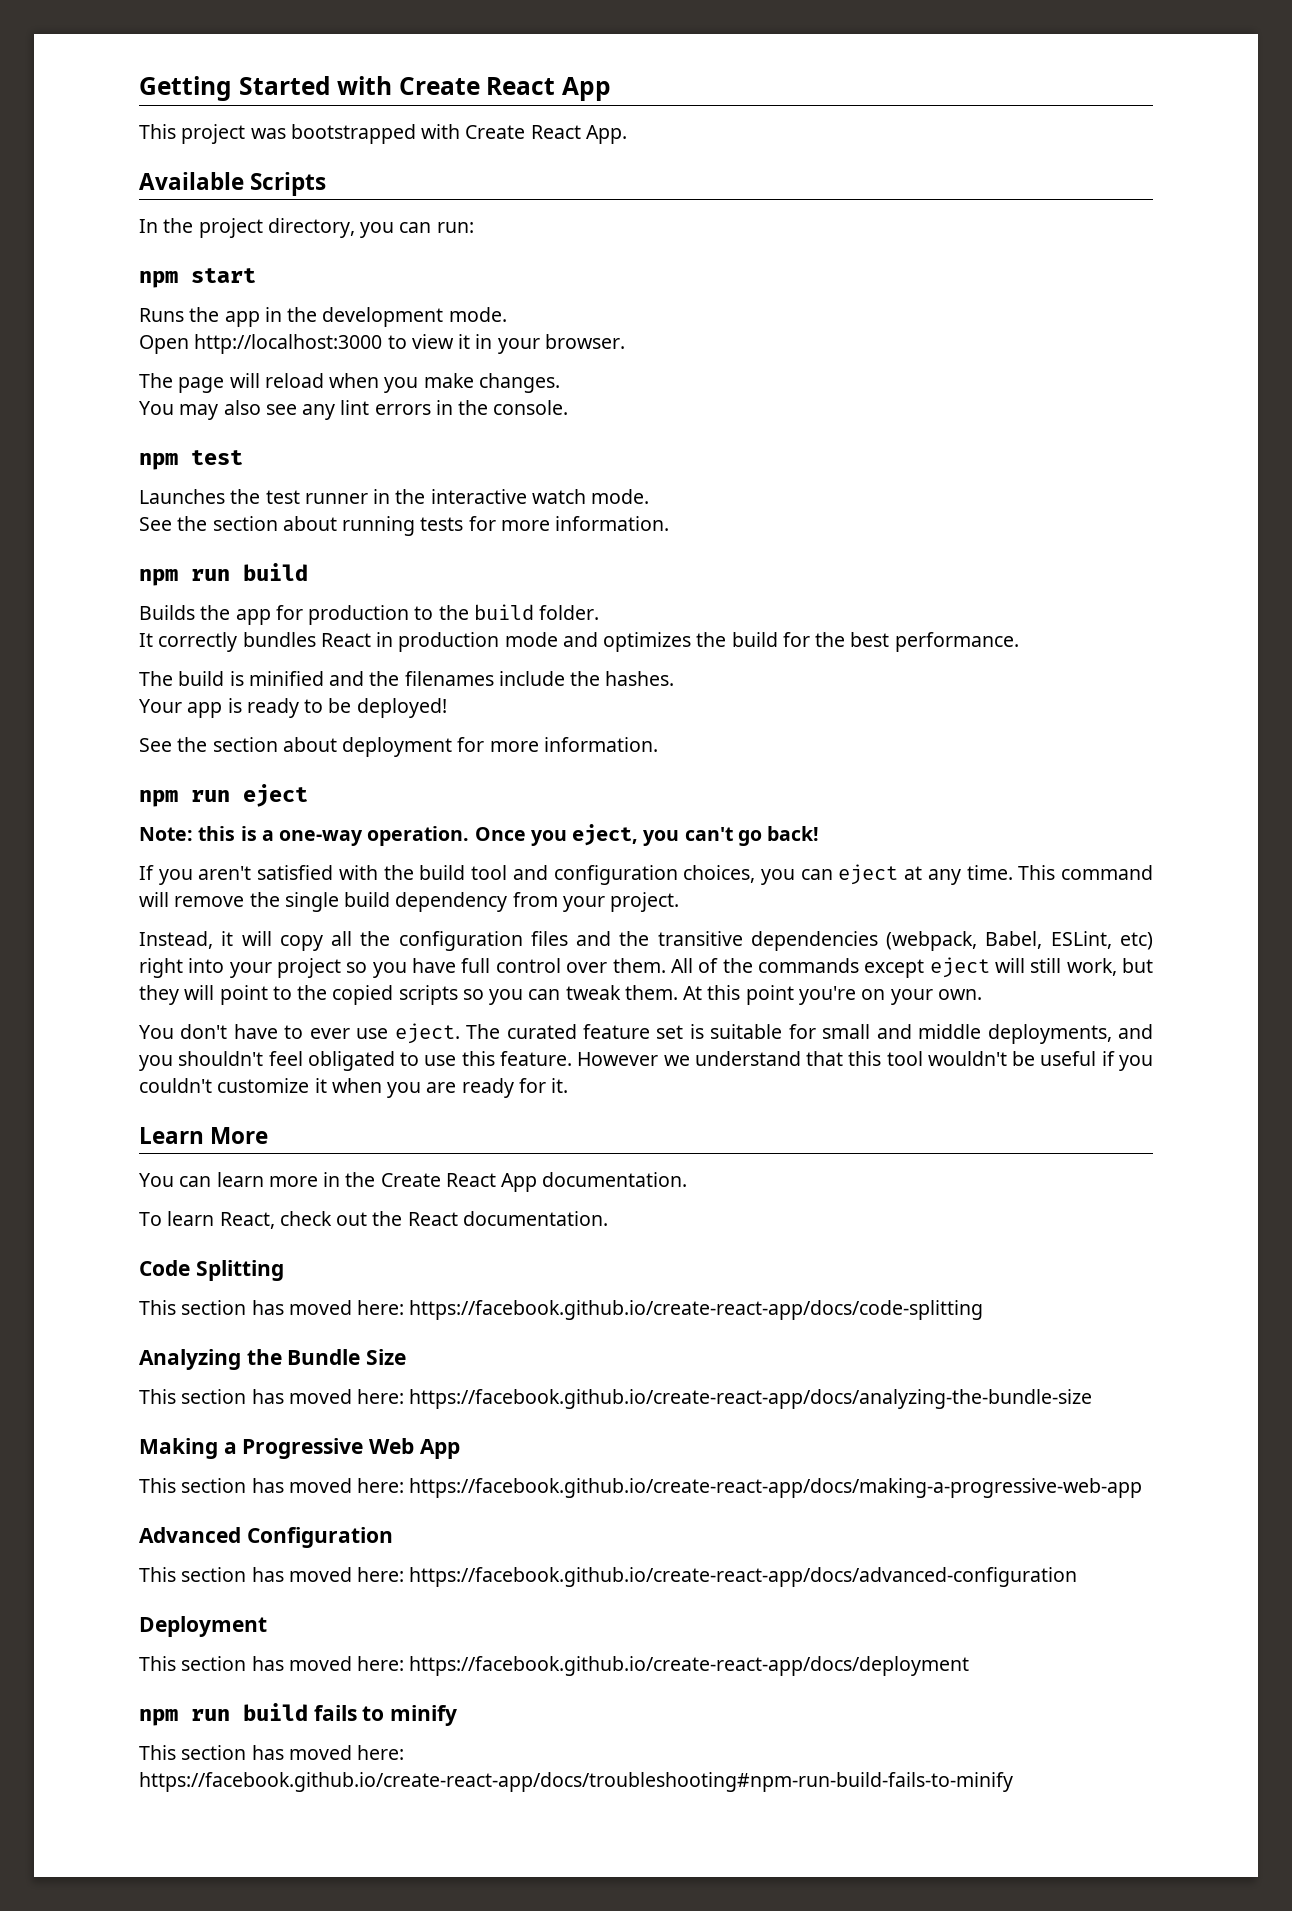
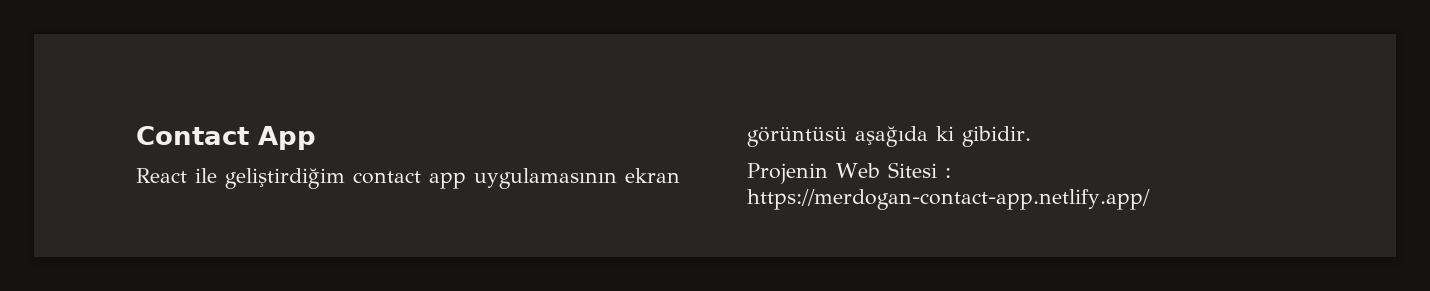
[139,76,612,101] [139,124,627,144] [139,172,327,196] [139,218,474,238] [139,268,256,288] [139,307,507,327] [139,334,625,354] [139,373,560,393] [139,400,569,420] [139,450,243,470] [139,489,650,504] [139,516,670,536] [139,563,308,586] [139,604,600,625] [139,632,1019,652] [139,671,675,686] [139,698,447,718] [139,737,658,757] [139,784,308,807] [139,824,820,846] [139,864,1153,885] [139,892,680,912] [139,931,1153,951] [139,957,1154,978] [139,985,982,1005] [139,1023,1154,1044] [139,1051,1154,1071] [139,1078,569,1098] [139,1127,269,1144] [139,1172,688,1192] [139,1211,608,1229] [139,1260,284,1281] [139,1300,984,1320] [139,1349,407,1370] [139,1389,1093,1409] [139,1438,460,1459] [139,1478,1143,1498] [139,1527,393,1548] [139,1567,1078,1587] [139,1616,267,1637] [139,1656,970,1676] [139,1703,458,1726] [139,1745,405,1760] [139,1772,1013,1792] Getting Started with Create React App // This project was bootstrapped with Create React App. // Available Scripts // In the project directory, you can run: // npm start // Runs the app in the development mode. // Open http://localhost:3000 to view it in your browser. // The page will reload when you make changes. // You may also see any lint errors in the console. // npm test // Launches the test runner in the interactive watch mode. // See the section about running tests for more information. // npm run build // Builds the app for production to the build folder. // It correctly bundles React in production mode and optimizes the build for the best performance. // The build is minified and the filenames include the hashes. // Your app is ready to be deployed! // See the section about deployment for more information. // npm run eject // Note: this is a one-way operation. Once you eject, you can't go back! // If you aren't satisfied with the build tool and configuration choices, you can eject at any time. This command will remove the single build dependency from your project. // Instead, it will copy all the configuration files and the transitive dependencies (webpack, Babel, ESLint, etc) right into your project so you have full control over them. All of the commands except eject will still work, but they will point to the copied scripts so you can tweak them. At this point you're on your own. // You don't have to ever use eject. The curated feature set is suitable for small and middle deployments, and you shouldn't feel obligated to use this feature. However we understand that this tool wouldn't be useful if you couldn't customize it when you are ready for it. // Learn More // You can learn more in the Create React App documentation. // To learn React, check out the React documentation. // Code Splitting // This section has moved here: https://facebook.github.io/create-react-app/docs/code-splitting // Analyzing the Bundle Size // This section has moved here: https://facebook.github.io/create-react-app/docs/analyzing-the-bundle-size // Making a Progressive Web App // This section has moved here: https://facebook.github.io/create-react-app/docs/making-a-progressive-web-app // Advanced Configuration // This section has moved here: https://facebook.github.io/create-react-app/docs/advanced-configuration // Deployment // This section has moved here: https://facebook.github.io/create-react-app/docs/deployment // npm run build fails to minify // This section has moved here: https://facebook.github.io/create-react-app/docs/troubleshooting#npm-run-build-fails-to-minify -> [136,126,316,150] [136,168,680,189] [747,126,1031,147] [747,162,951,184] [747,189,1150,210] Contact App // React ile geliştirdiğim contact app uygulamasının ekran görüntüsü aşağıda ki gibidir. // Projenin Web Sitesi : https://merdogan-contact-app.netlify.app/

